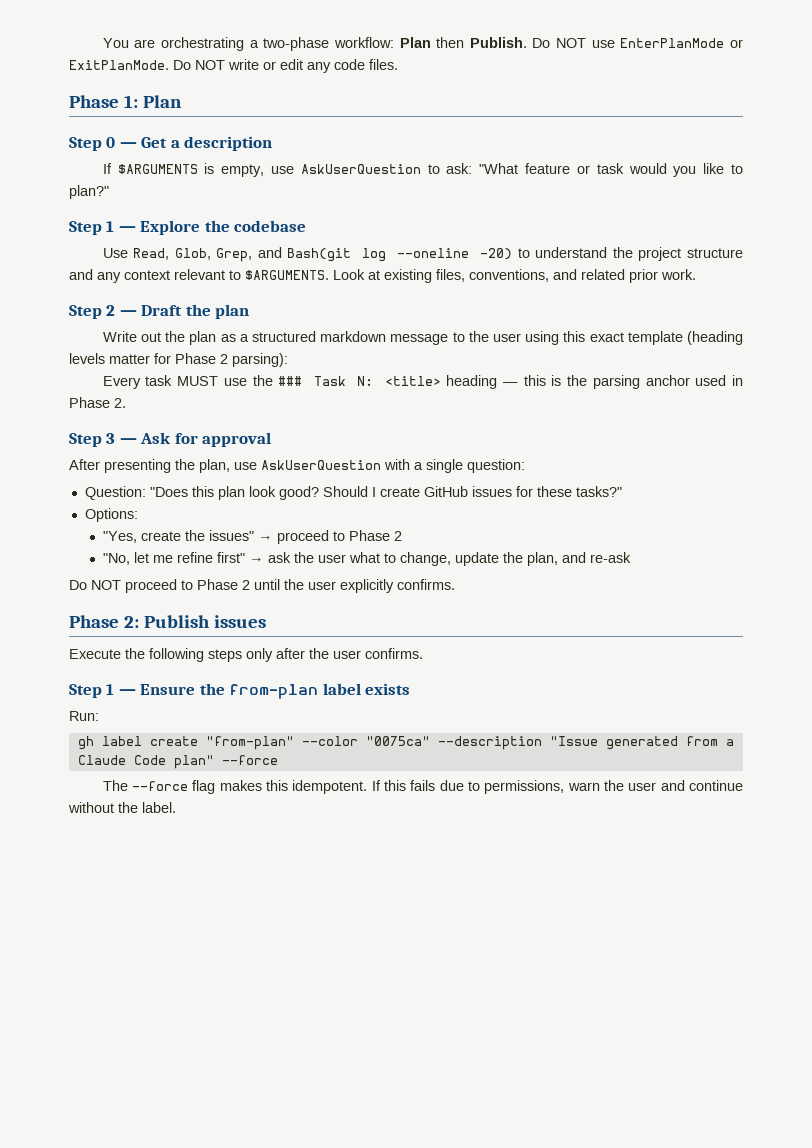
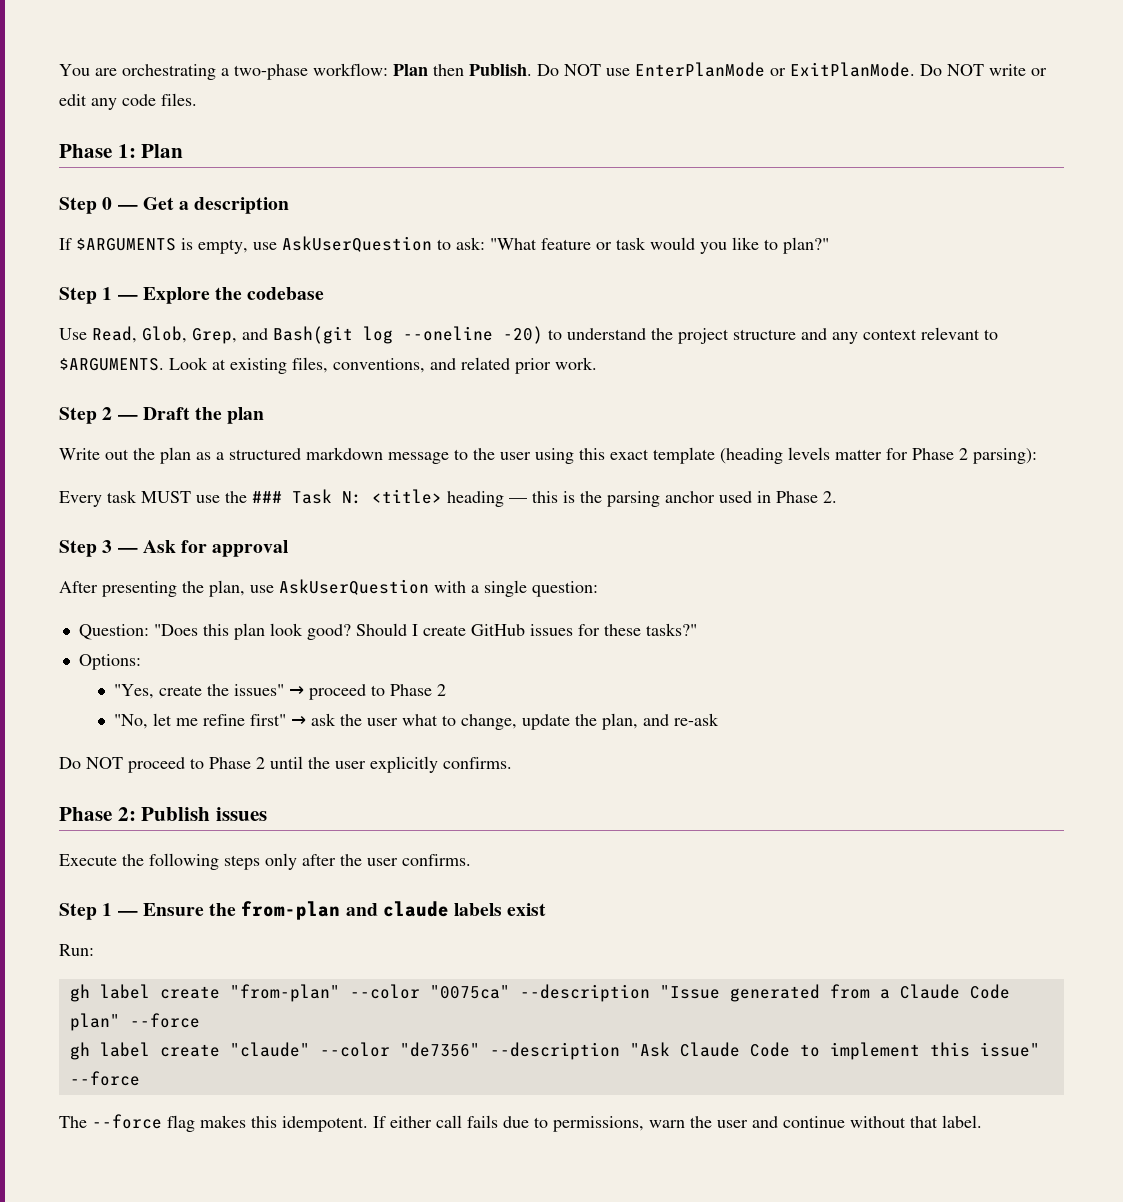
[322,683,411,695] label exists -> [345,901,547,917] and claude labels exist
(278, 760) none -> [69,1042,1040,1060] [69,1071,140,1086] // gh label create "claude" --color "de7356" --description "Ask Claude Code to implement this issue" --force
[384,780,407,791] this -> [390,1115,462,1128] either call
[118,802,138,813] the -> [910,1116,938,1128] that

